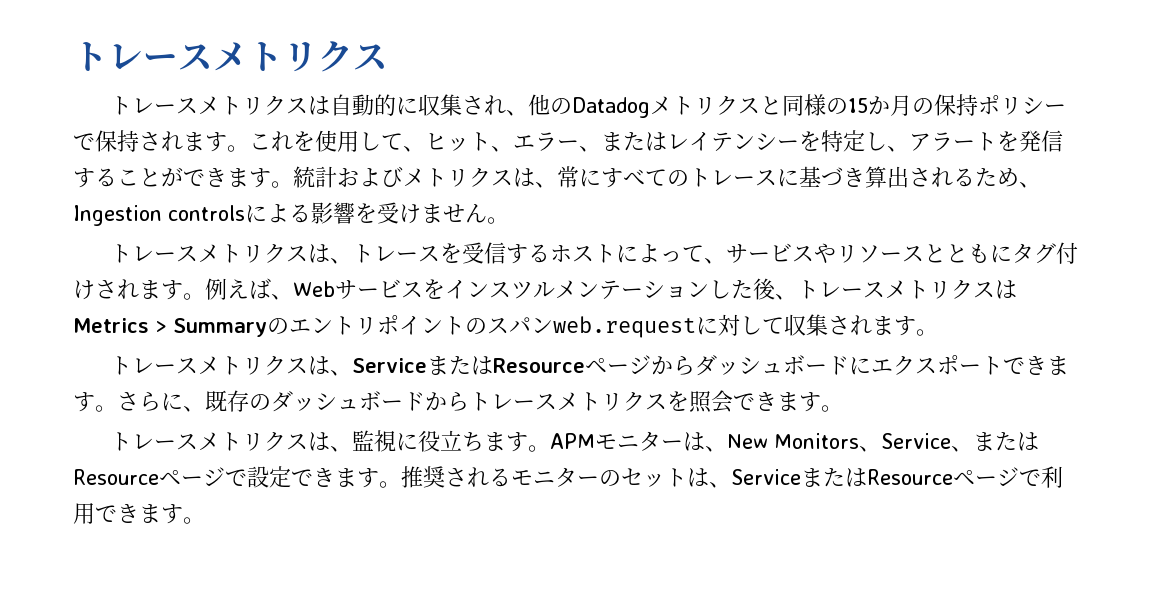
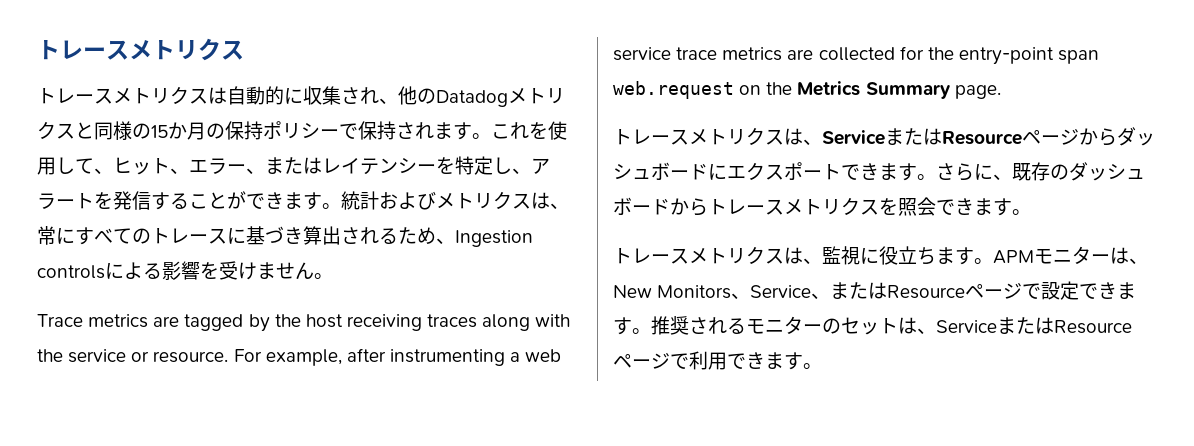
[109,242,1078,264] [73,278,1017,300] [73,314,938,338] トレースメトリクスは、トレースを受信するホストによって、サービスやリソースとともにタグ付けされます。例えば、Webサービスをインスツルメンテーションした後、トレースメトリクスはMetrics > Summaryのエントリポイントのスパンweb.requestに対して収集されます。 -> [37,314,571,332] [37,348,562,366] [613,46,1100,65] [613,81,1001,99] Trace metrics are tagged by the host receiving traces along with the service or resource. For example, after instrumenting a web service trace metrics are collected for the entry-point span web.request on the Metrics Summary page.

